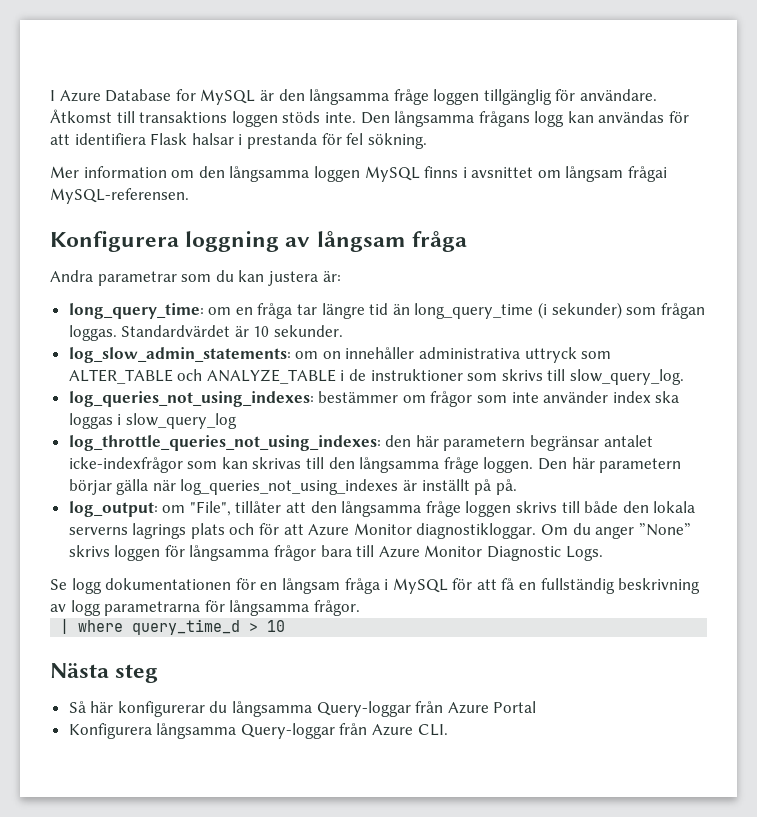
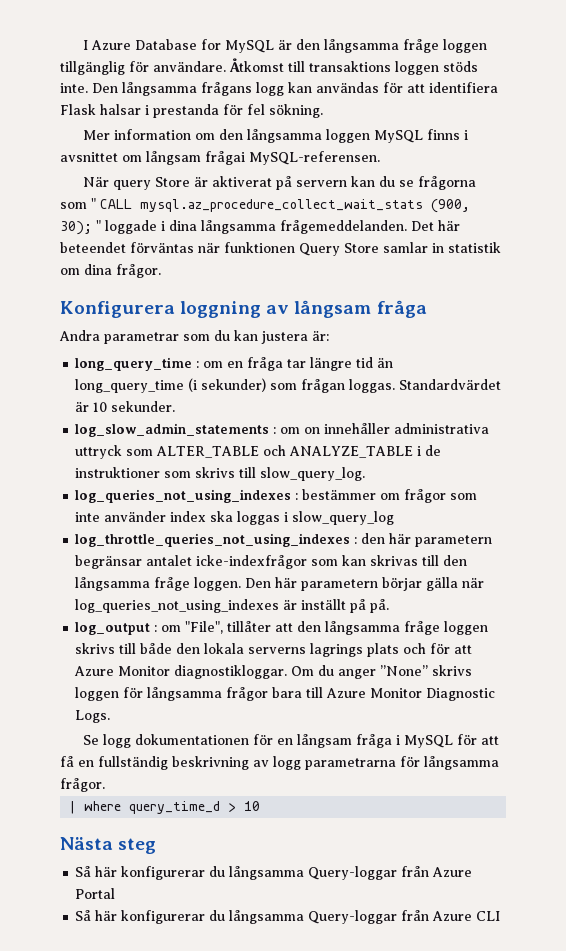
(189, 196) none -> [83,176,477,190] [60,198,470,213] [60,220,460,235] [60,242,501,256] [60,264,161,278] // När query Store är aktiverat på servern kan du se frågorna som " CALL mysql.az_procedure_collect_wait_stats (900, 30); " loggade i dina långsamma frågemeddelanden. Det här beteendet förväntas när funktionen Query Store samlar in statistik om dina frågor.
[68,303,204,319] long_query_time: -> [75,357,200,371] long_query_time :
[68,347,291,363] log_slow_admin_statements: -> [75,423,277,437] log_slow_admin_statements :
[68,391,314,407] log_queries_not_using_indexes: -> [75,489,299,503] log_queries_not_using_indexes :
[68,435,381,451] log_throttle_queries_not_using_indexes: -> [75,533,358,547] log_throttle_queries_not_using_indexes :
[68,501,158,517] log_output: -> [75,622,158,635] log_output :
[68,723,448,739] Konfigurera långsamma Query-loggar från Azure CLI. -> [75,910,501,924] Så här konfigurerar du långsamma Query-loggar från Azure CLI

